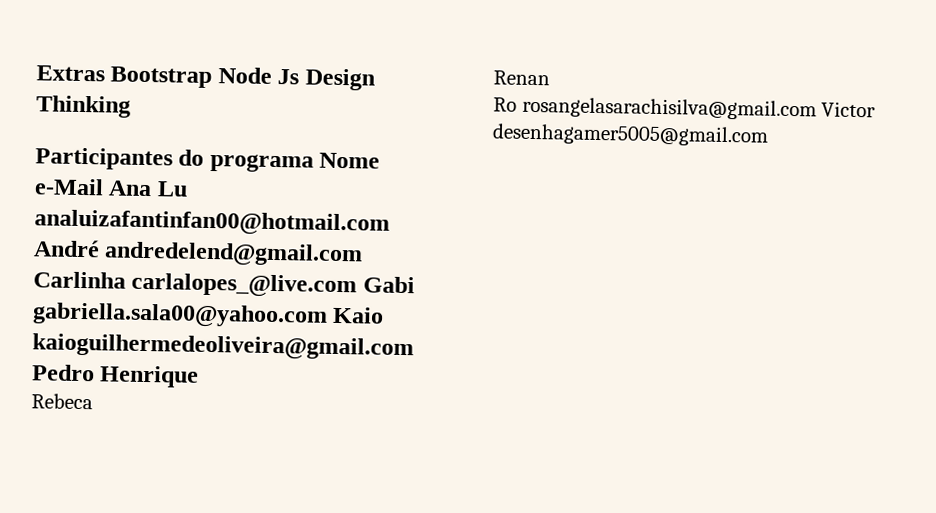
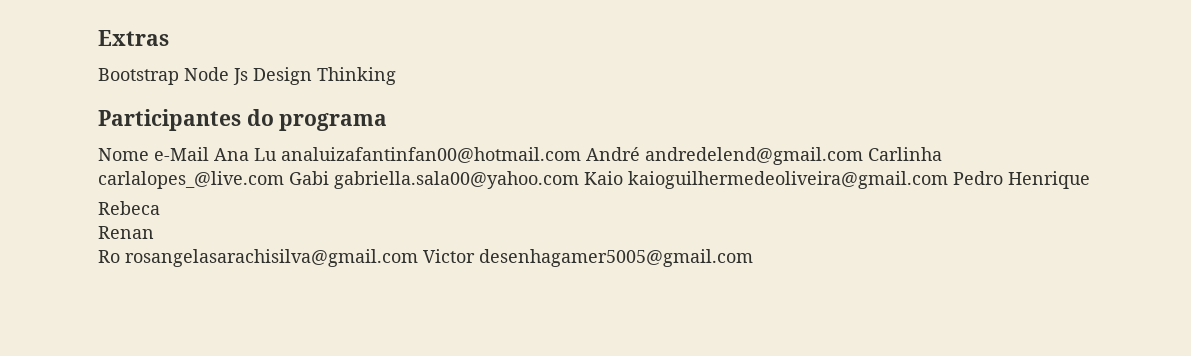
(105, 73) none -> (169, 38) //
(314, 163) none -> (388, 122) //

